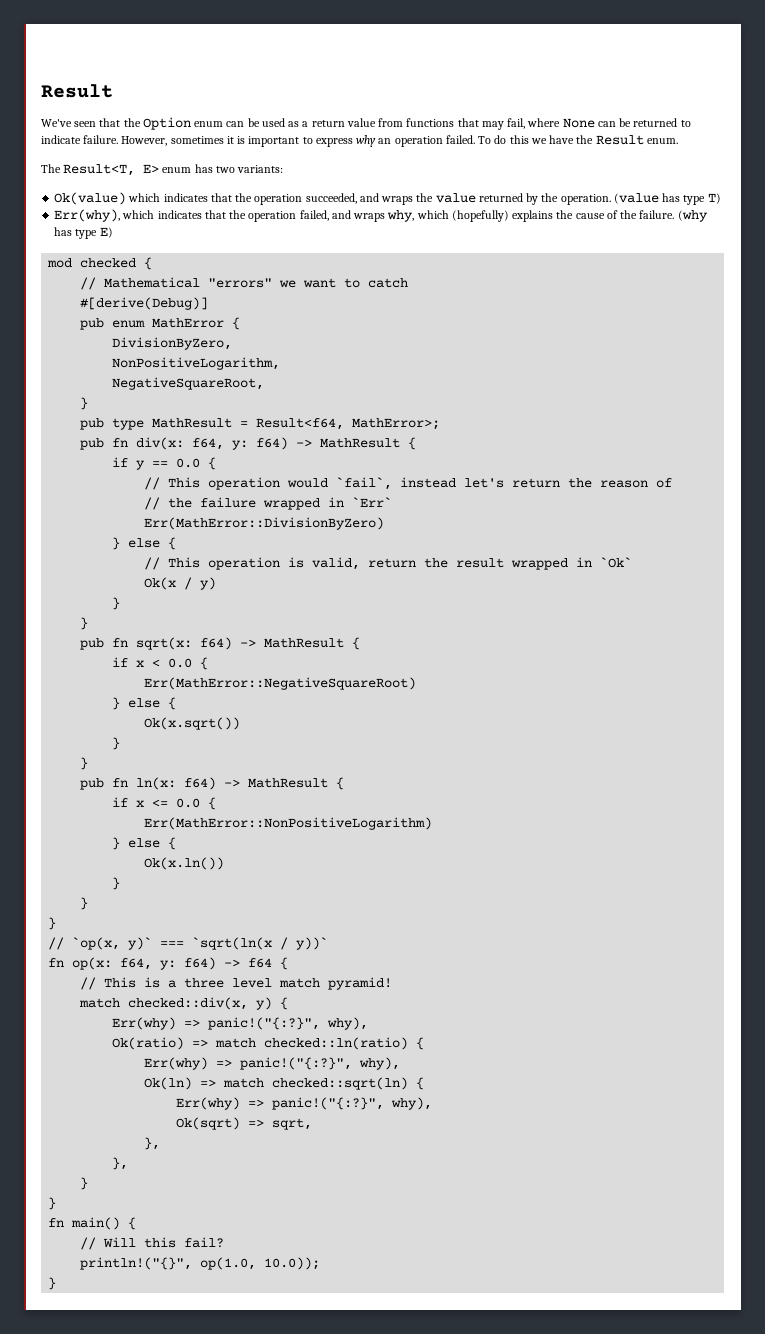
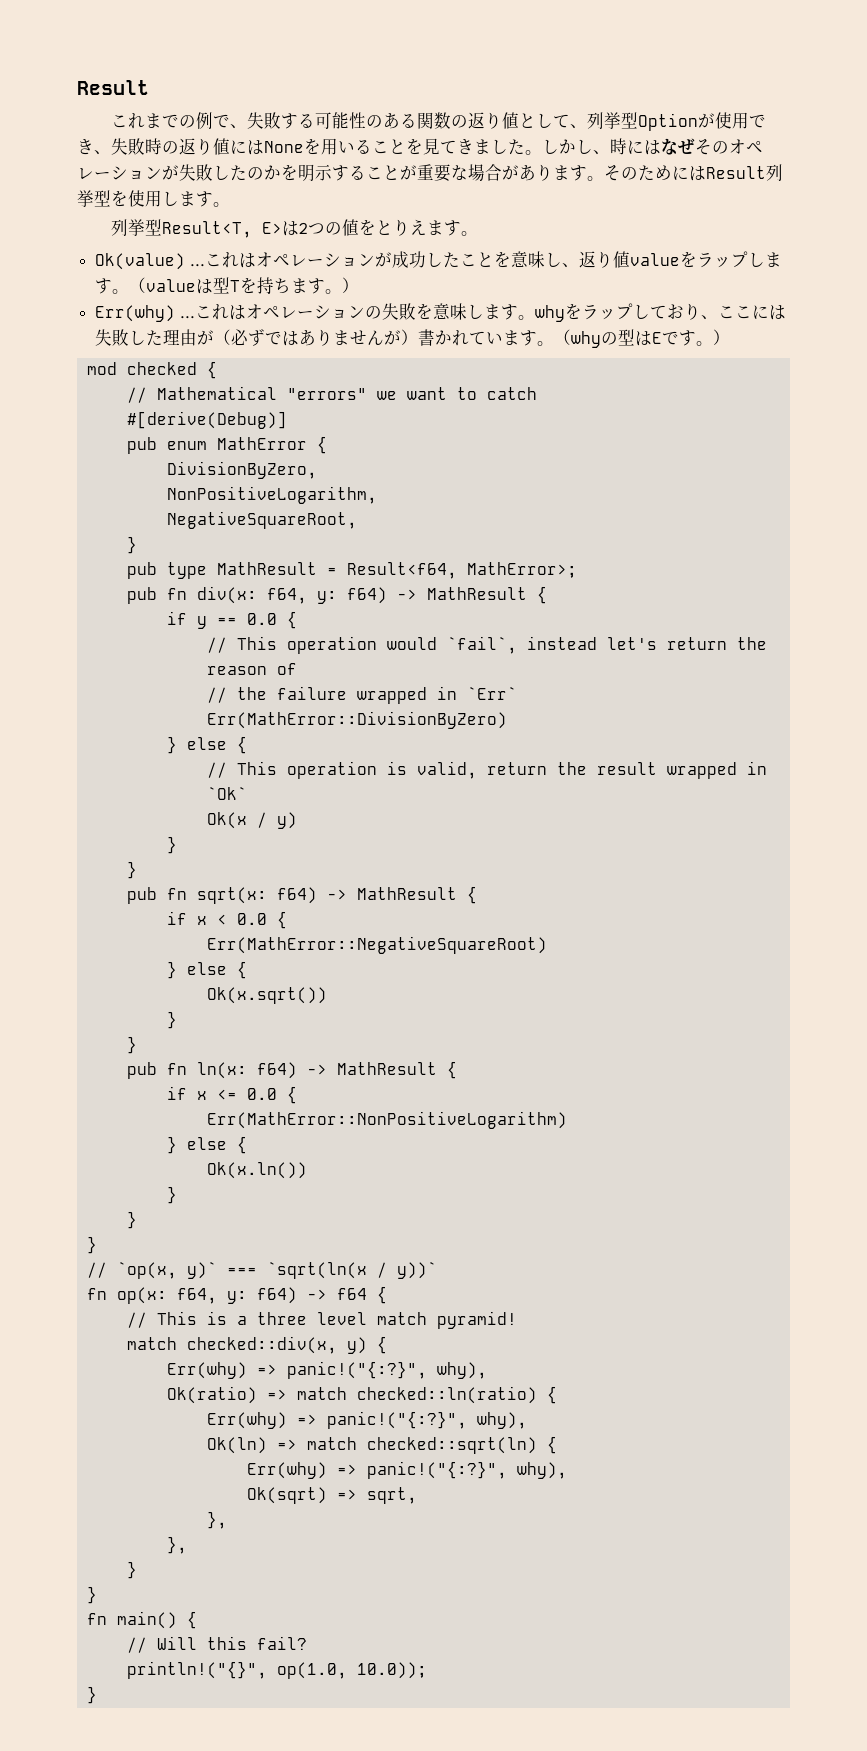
[41,117,691,130] [41,135,678,147] [41,164,284,176] [54,192,721,205] [54,209,708,222] [54,227,113,239] We've seen that the Option enum can be used as a return value from functions that may fail, where None can be returned to indicate failure. However, sometimes it is important to express why an operation failed. To do this we have the Result enum. // The Result<T, E> enum has two variants: // Ok(value) which indicates that the operation succeeded, and wraps the value returned by the operation. (value has type T) // Err(why), which indicates that the operation failed, and wraps why, which (hopefully) explains the cause of the failure. (why has type E) -> [110,112,766,131] [77,138,763,155] [77,164,783,182] [77,190,230,207] [110,219,478,238] [95,251,782,270] [95,277,360,294] [95,303,786,322] [95,329,731,348] これまでの例で、失敗する可能性のある関数の返り値として、列挙型Optionが使用でき、失敗時の返り値にはNoneを用いることを見てきました。しかし、時にはなぜそのオペレーションが失敗したのかを明示することが重要な場合があります。そのためにはResult列挙型を使用します。 // 列挙型Result<T, E>は2つの値をとりえます。 // Ok(value) ...これはオペレーションが成功したことを意味し、返り値valueをラップします。（valueは型Tを持ちます。） // Err(why) ...これはオペレーションの失敗を意味します。whyをラップしており、ここには失敗した理由が（必ずではありませんが）書かれています。（whyの型はEです。）

